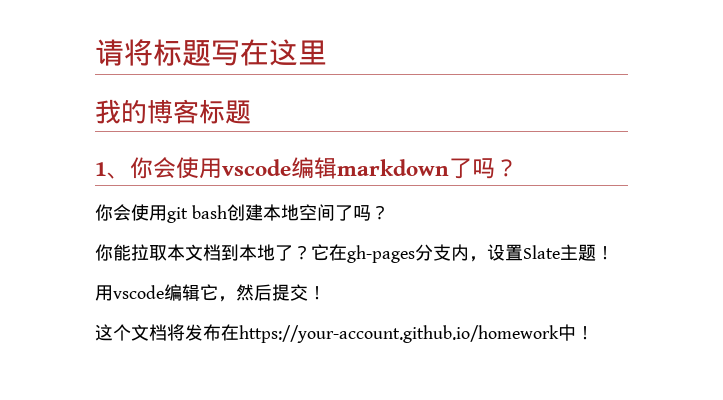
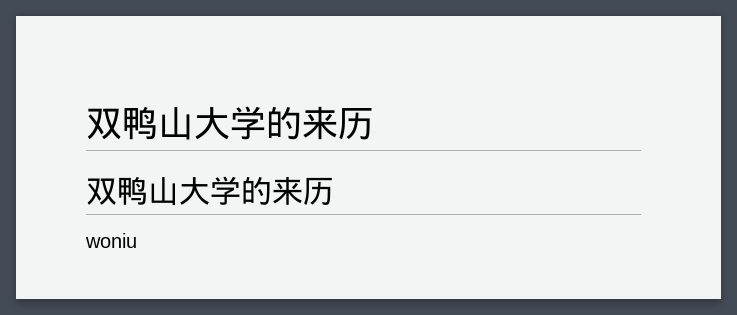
[95,39,327,66] [95,99,251,124] [95,157,518,179] [95,204,389,223] [95,244,614,263] [95,284,326,302] [95,324,594,343] 请将标题写在这里 // 我的博客标题 // 1、你会使用vscode编辑markdown了吗？ // 你会使用git bash创建本地空间了吗？ // 你能拉取本文档到本地了？它在gh-pages分支内，设置Slate主题！ // 用vscode编辑它，然后提交！ // 这个文档将发布在https://your-account.github.io/homework中！ -> [86,106,374,140] [86,176,334,206] [85,233,137,248] 双鸭山大学的来历 // 双鸭山大学的来历 // woniu

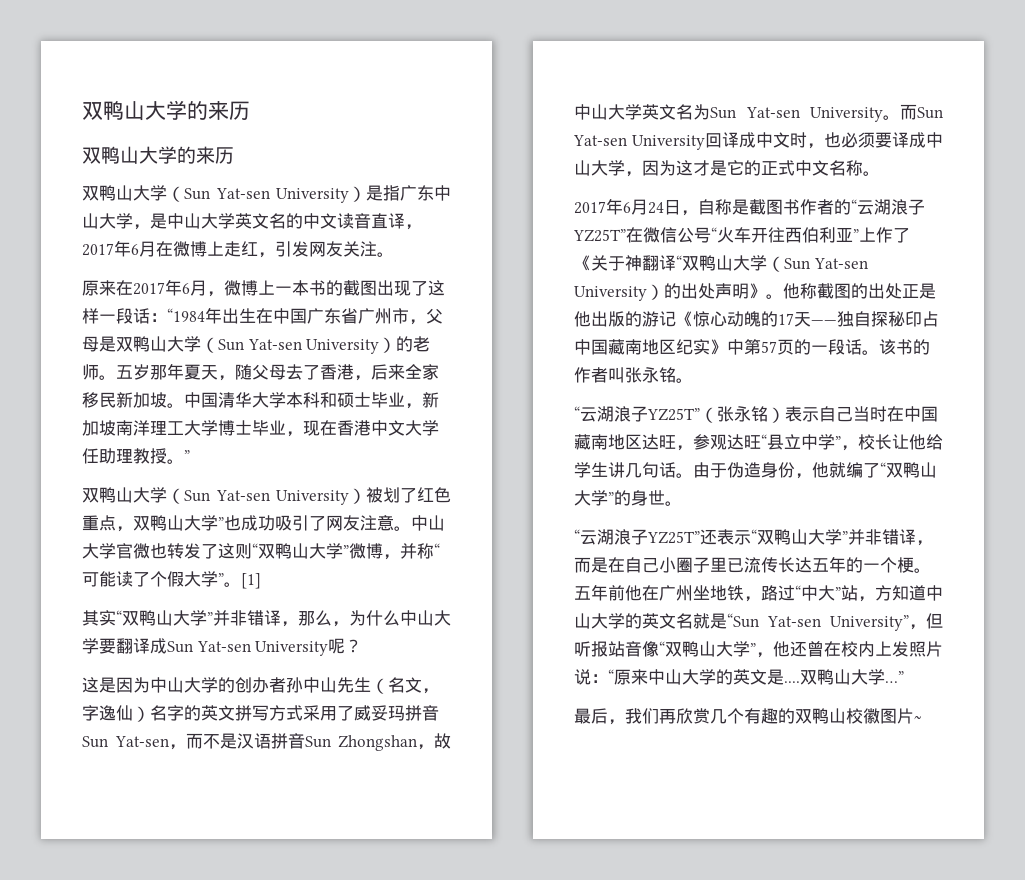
[85,233,137,248] woniu -> [82,185,451,203] [82,213,422,230] [82,240,394,258] [82,279,445,297] [82,307,443,325] [82,336,431,354] [82,363,439,381] [82,392,439,409] [82,420,439,437] [82,448,190,464] [82,487,451,505] [82,515,445,532] [82,543,440,560] [82,571,261,589] [82,610,451,627] [82,638,363,656] [82,677,439,694] [82,705,439,722] [82,733,451,751] [574,104,943,122] [573,132,943,150] [574,160,880,177] [574,198,925,216] [573,227,910,243] [574,255,868,272] [574,283,936,301] [574,311,939,327] [574,339,930,355] [574,367,693,383] [574,406,938,423] [574,434,943,451] [574,462,937,479] [574,490,682,506] [574,529,933,546] [574,556,931,573] [574,584,943,602] [574,613,943,631] [574,641,943,658] [574,669,904,685] [574,708,922,725] 双鸭山大学（Sun Yat-sen University）是指广东中山大学，是中山大学英文名的中文读音直译，2017年6月在微博上走红，引发网友关注。 // 原来在2017年6月，微博上一本书的截图出现了这样一段话：“1984年出生在中国广东省广州市，父母是双鸭山大学（Sun Yat-sen University）的老师。五岁那年夏天，随父母去了香港，后来全家移民新加坡。中国清华大学本科和硕士毕业，新加坡南洋理工大学博士毕业，现在香港中文大学任助理教授。” // 双鸭山大学（Sun Yat-sen University）被划了红色重点，双鸭山大学”也成功吸引了网友注意。中山大学官微也转发了这则“双鸭山大学”微博，并称“可能读了个假大学”。[1] // 其实“双鸭山大学”并非错译，那么，为什么中山大学要翻译成Sun Yat-sen University呢？ // 这是因为中山大学的创办者孙中山先生（名文，字逸仙）名字的英文拼写方式采用了威妥玛拼音Sun Yat-sen，而不是汉语拼音Sun Zhongshan，故中山大学英文名为Sun Yat-sen University。而Sun Yat-sen University回译成中文时，也必须要译成中山大学，因为这才是它的正式中文名称。 // 2017年6月24日，自称是截图书作者的“云湖浪子YZ25T”在微信公号“火车开往西伯利亚”上作了《关于神翻译“双鸭山大学（Sun Yat-sen University）的出处声明》。他称截图的出处正是他出版的游记《惊心动魄的17天——独自探秘印占中国藏南地区纪实》中第57页的一段话。该书的作者叫张永铭。 // “云湖浪子YZ25T”（张永铭）表示自己当时在中国藏南地区达旺，参观达旺“县立中学”，校长让他给学生讲几句话。由于伪造身份，他就编了“双鸭山大学”的身世。 // “云湖浪子YZ25T”还表示“双鸭山大学”并非错译，而是在自己小圈子里已流传长达五年的一个梗。五年前他在广州坐地铁，路过“中大”站，方知道中山大学的英文名就是“Sun Yat-sen University”，但听报站音像“双鸭山大学”，他还曾在校内上发照片说：“原来中山大学的英文是....双鸭山大学…” // 最后，我们再欣赏几个有趣的双鸭山校徽图片~

